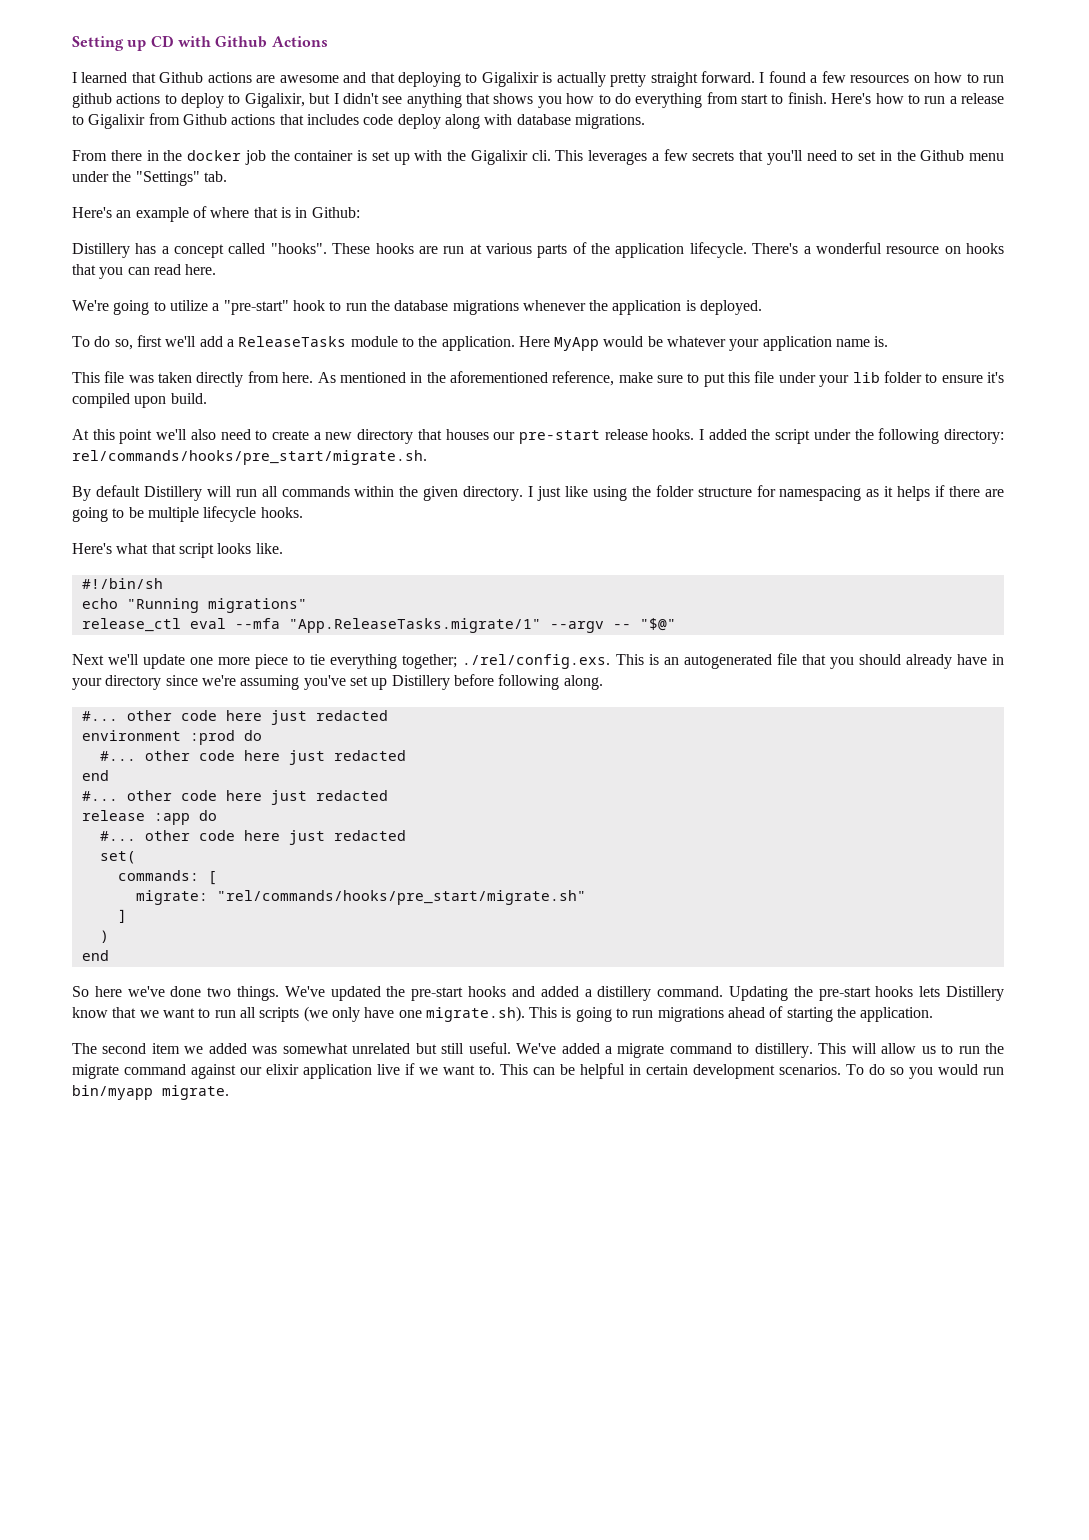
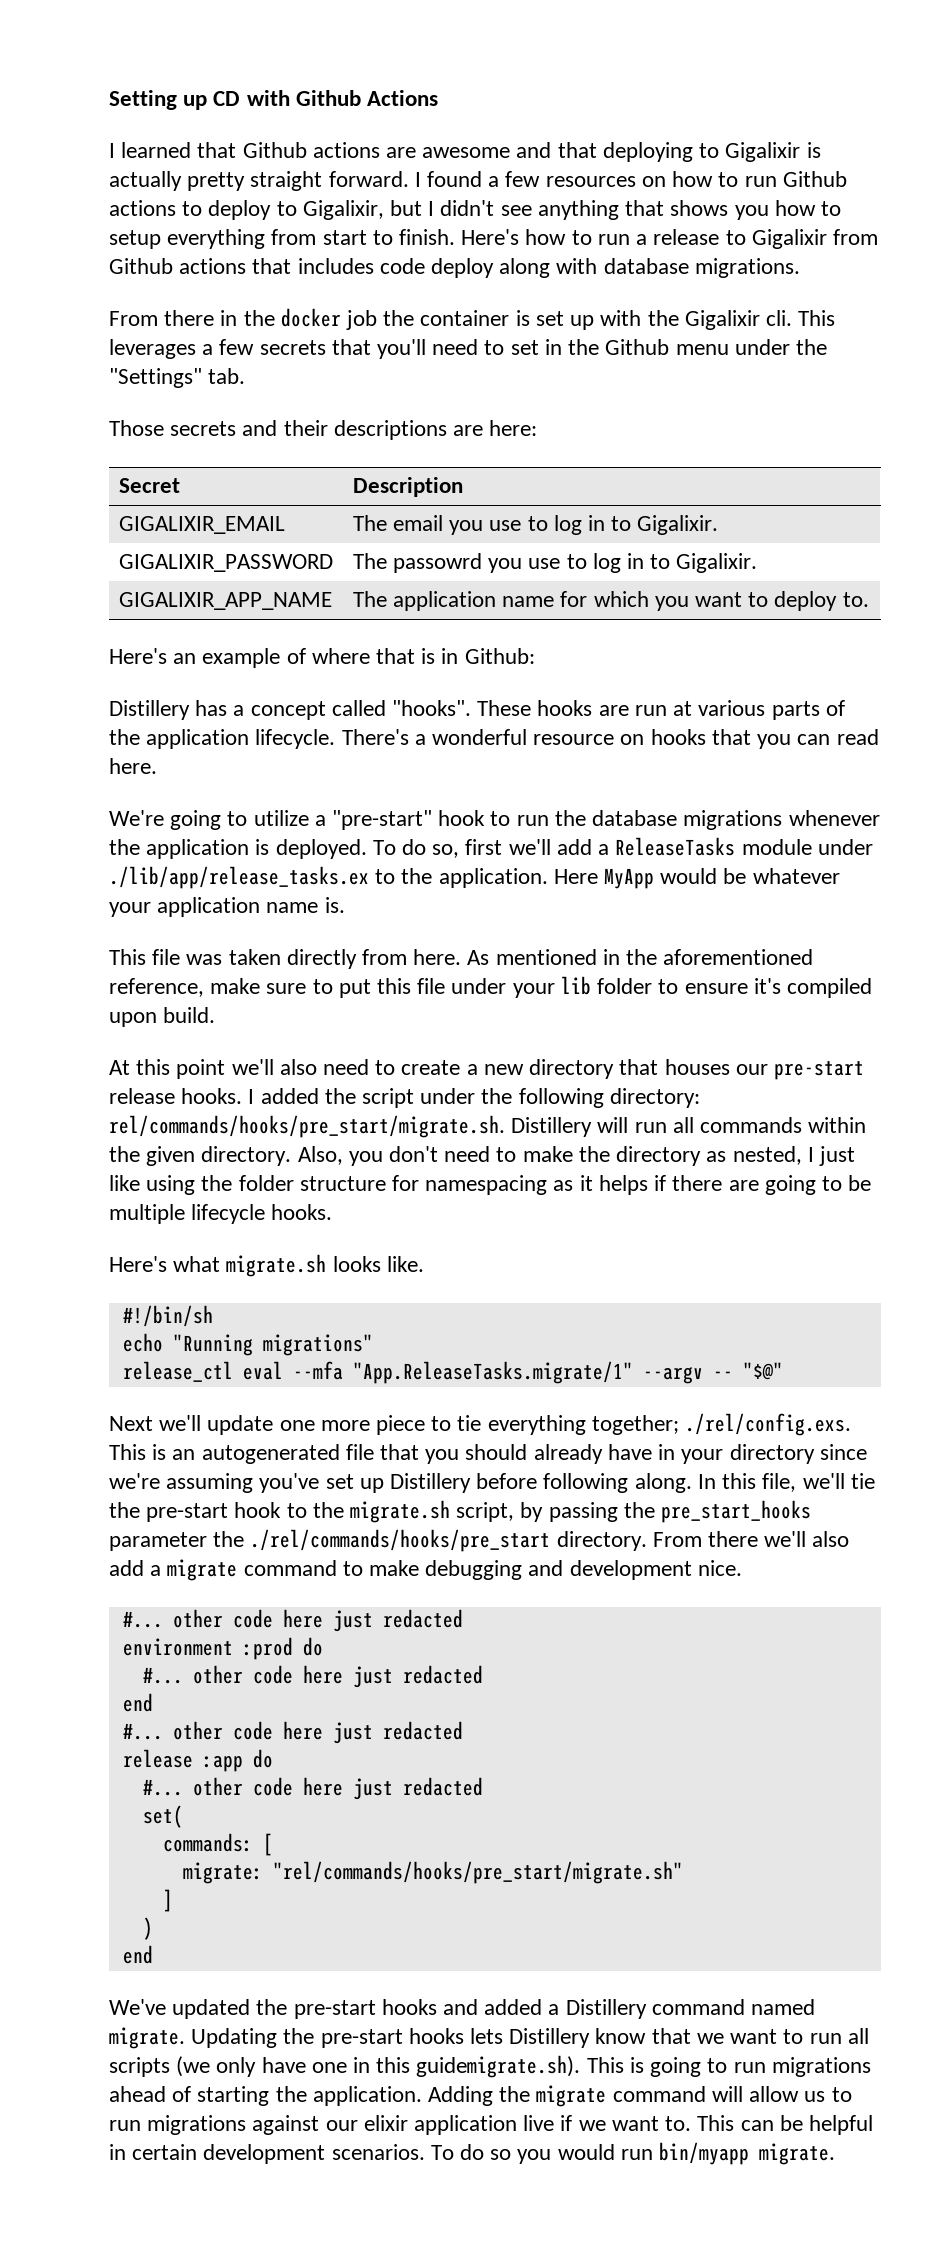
[72,93,112,108] github -> [782,171,847,187] Github
[614,93,631,104] do -> [109,230,161,249] setup
(227, 176) none -> [109,420,538,440] [118,478,180,493] [352,477,463,497] [118,516,285,534] [352,515,719,535] [118,554,333,572] [352,553,758,573] [118,592,332,610] [352,591,869,611] // Those secrets and their descriptions are here: // Secret | Description // GIGALIXIR_EMAIL | The email you use to log in to Gigalixir. // GIGALIXIR_PASSWORD | The passowrd you use to log in to Gigalixir. // GIGALIXIR_APP_NAME | The application name for which you want to deploy to.
(763, 307) // -> (367, 849) none
(398, 341) none -> [817,839,873,855] [109,866,369,889] under ./lib/app/release_tasks.ex
[72,485,140,501] // By default -> (505, 1126) none
(524, 493) none -> [297,1146,802,1166] Also, you don't need to make the directory as nested,
[151,543,214,558] that script -> [226,1254,327,1277] migrate.sh
(603, 682) none -> [697,1473,875,1492] [109,1500,812,1523] [109,1529,850,1552] [109,1559,742,1581] In this file, we'll tie the pre-start hook to the migrate.sh script, by passing the pre_start_hooks parameter the ./rel/commands/hooks/pre_start directory. From there we'll also add a migrate command to make debugging and development nice.
[72,986,280,1001] So here we've done two things. -> (153, 1954) none
[597,986,724,1001] distillery command. -> [565,1999,816,2019] [109,2027,185,2049] Distillery command named migrate.
[425,1006,525,1022] migrate.sh). -> [353,2055,581,2078] in this guidemigrate.sh).
[72,1042,847,1058] // The second item we added was somewhat unrelated but still useful. We've added a migrate command to distillery. This -> [428,2085,706,2107] Adding the migrate command
[985,1043,1005,1054] [72,1064,186,1079] the migrate command -> [147,2115,247,2135] migrations

